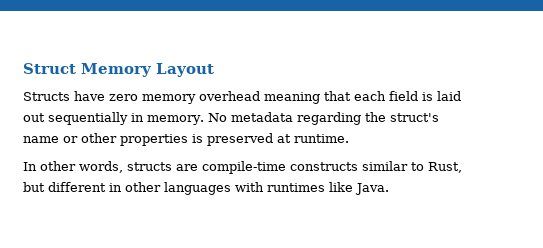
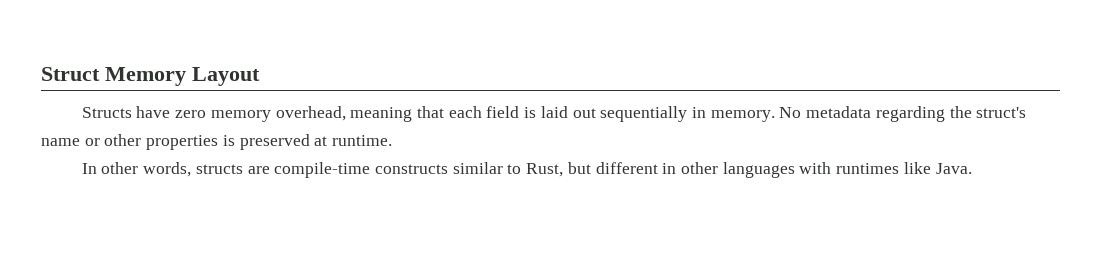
[199,91,260,101] overhead -> [275,106,346,121] overhead,

